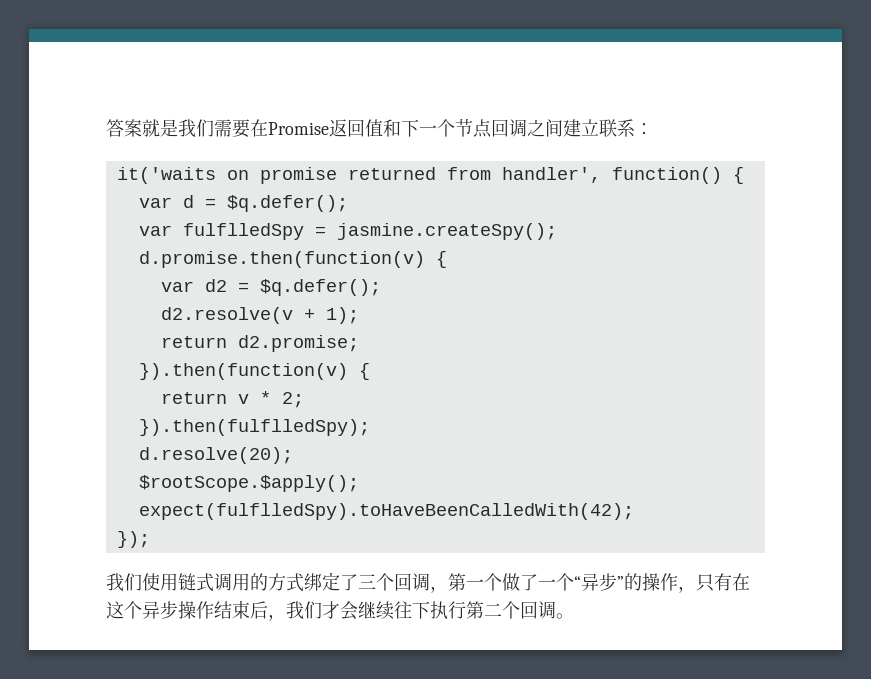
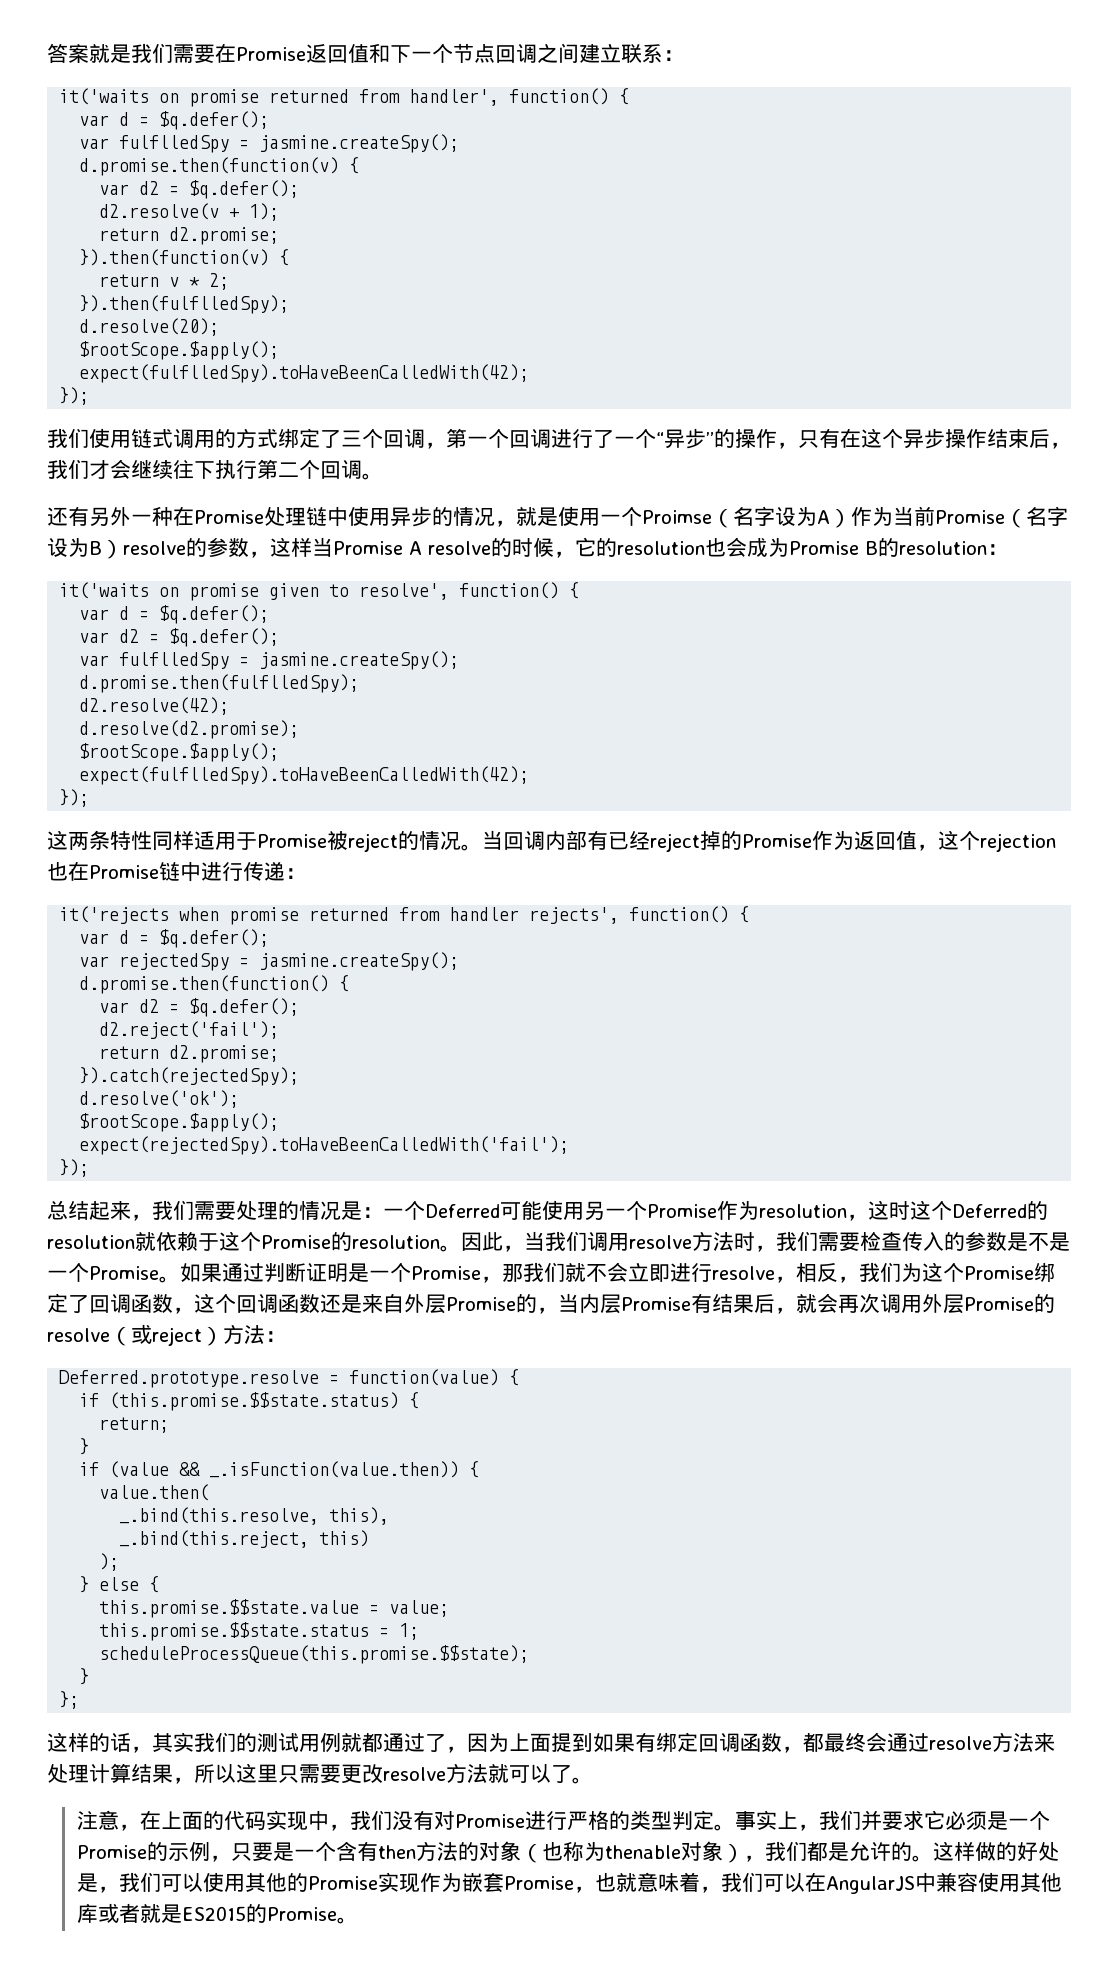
[502,573,520,591] 做 -> [509,429,593,448] 回调进行
(574, 616) none -> [47,506,1068,528] [47,537,1008,559] [59,582,580,601] [79,605,270,624] [79,628,280,647] [79,651,460,670] [79,674,360,693] [79,697,230,715] [79,720,300,739] [79,743,280,762] [79,766,530,785] [59,789,90,807] [47,830,1056,852] [47,861,306,882] [59,906,750,925] [79,929,270,948] [79,952,460,971] [79,975,350,994] [99,998,300,1017] [99,1021,280,1039] [99,1045,280,1063] [79,1067,300,1086] [79,1090,240,1108] [79,1113,280,1132] [79,1136,570,1155] [59,1159,90,1177] [47,1200,1048,1221] [47,1231,1070,1252] [47,1262,1055,1283] [47,1293,1055,1314] [47,1324,286,1346] [59,1369,520,1388] [79,1392,420,1411] [99,1417,170,1433] [79,1438,90,1455] [79,1461,480,1478] [99,1484,210,1501] [119,1507,390,1525] [119,1530,370,1548] [99,1553,120,1571] [79,1576,160,1593] [99,1599,450,1618] [99,1622,420,1641] [99,1645,530,1664] [79,1668,90,1685] [59,1691,80,1709] [47,1732,1055,1753] [47,1763,593,1784] [76,1810,1050,1831] [76,1841,1059,1863] [76,1872,1062,1894] [76,1903,358,1924] // 还有另外一种在Promise处理链中使用异步的情况，就是使用一个Proimse（名字设为A）作为当前Promise（名字设为B）resolve的参数，这样当Promise A resolve的时候，它的resolution也会成为Promise B的resolution： // it('waits on promise given to resolve', function() { // var d = $q.defer(); // var d2 = $q.defer(); // var fulflledSpy = jasmine.createSpy(); // d.promise.then(fulflledSpy); // d2.resolve(42); // d.resolve(d2.promise); // $rootScope.$apply(); // expect(fulflledSpy).toHaveBeenCalledWith(42); // }); // 这两条特性同样适用于Promise被reject的情况。当回调内部有已经reject掉的Promise作为返回值，这个rejection也在Promise链中进行传递： // it('rejects when promise returned from handler rejects', function() { // var d = $q.defer(); // var rejectedSpy = jasmine.createSpy(); // d.promise.then(function() { // var d2 = $q.defer(); // d2.reject('fail'); // return d2.promise; // }).catch(rejectedSpy); // d.resolve('ok'); // $rootScope.$apply(); // expect(rejectedSpy).toHaveBeenCalledWith('fail'); // }); // 总结起来，我们需要处理的情况是：一个Deferred可能使用另一个Promise作为resolution，这时这个Deferred的resolution就依赖于这个Promise的resolution。因此，当我们调用resolve方法时，我们需要检查传入的参数是不是一个Promise。如果通过判断证明是一个Promise，那我们就不会立即进行resolve，相反，我们为这个Promise绑定了回调函数，这个回调函数还是来自外层Promise的，当内层Promise有结果后，就会再次调用外层Promise的resolve（或reject）方法： // Deferred.prototype.resolve = function(value) { // if (this.promise.$$state.status) { // return; // } // if (value && _.isFunction(value.then)) { // value.then( // _.bind(this.resolve, this), // _.bind(this.reject, this) // ); // } else { // this.promise.$$state.value = value; // this.promise.$$state.status = 1; // scheduleProcessQueue(this.promise.$$state); // } // }; // 这样的话，其实我们的测试用例就都通过了，因为上面提到如果有绑定回调函数，都最终会通过resolve方法来处理计算结果，所以这里只需要更改resolve方法就可以了。 // 注意，在上面的代码实现中，我们没有对Promise进行严格的类型判定。事实上，我们并要求它必须是一个Promise的示例，只要是一个含有then方法的对象（也称为thenable对象），我们都是允许的。这样做的好处是，我们可以使用其他的Promise实现作为嵌套Promise，也就意味着，我们可以在AngularJS中兼容使用其他库或者就是ES2015的Promise。

